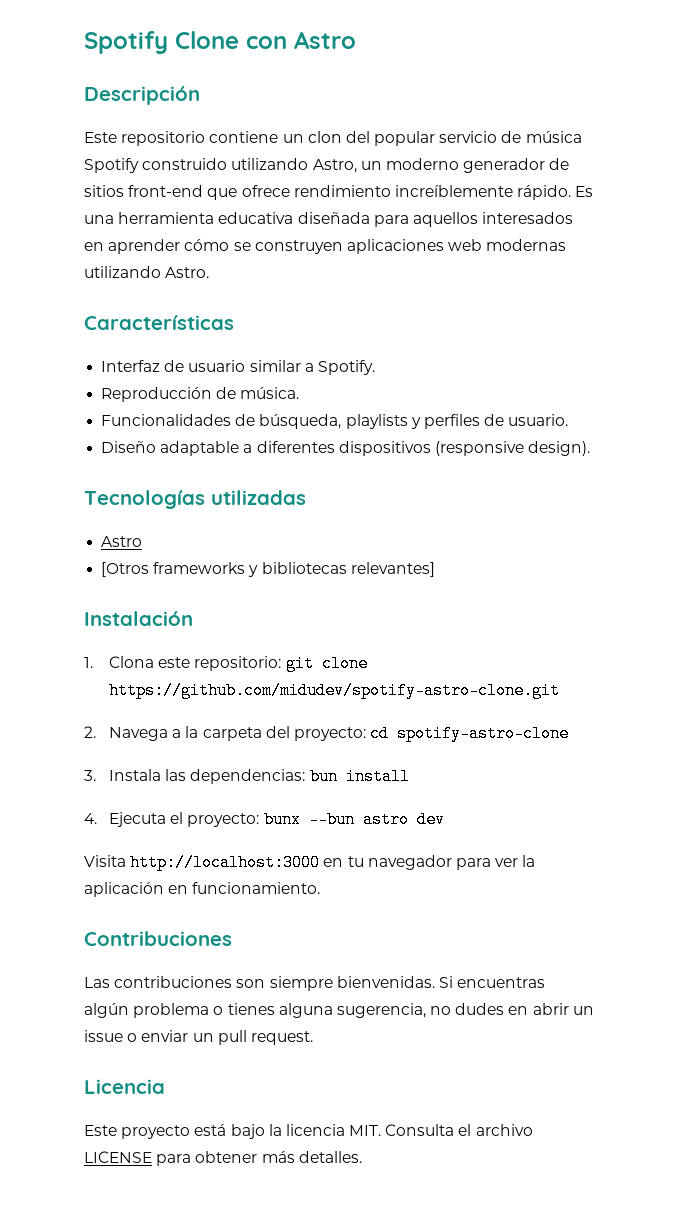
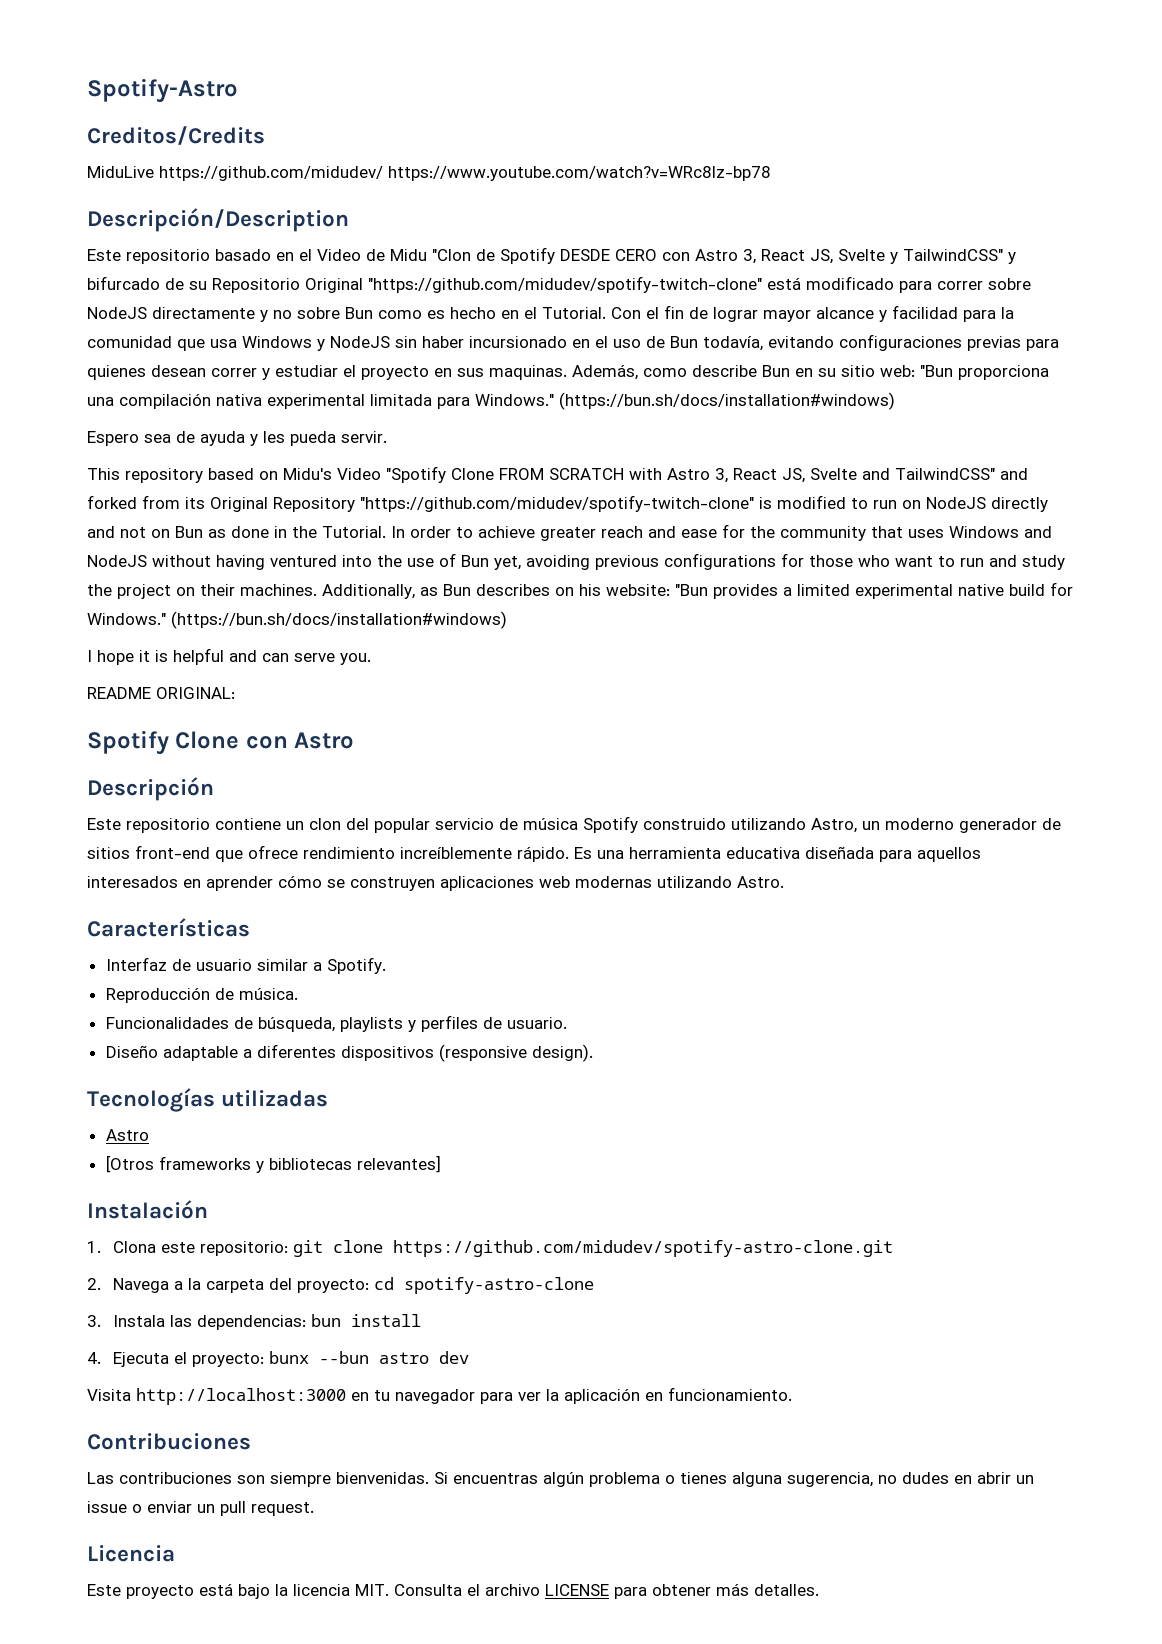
(84, 42) none -> [87,78,238,103] [87,126,265,145] [87,166,771,181] [87,208,349,232] [87,247,1016,264] [87,276,1031,293] [87,305,1014,322] [87,334,1059,351] [87,364,1049,380] [87,392,895,410] [87,431,387,446] [87,466,1028,483] [87,495,1048,512] [87,524,1052,541] [87,553,1065,570] [87,582,1073,599] [87,611,507,629] [87,648,371,665] [87,687,235,699] Spotify-Astro // Creditos/Credits // MiduLive https://github.com/midudev/ https://www.youtube.com/watch?v=WRc8lz-bp78 // Descripción/Description // Este repositorio basado en el Video de Midu "Clon de Spotify DESDE CERO con Astro 3, React JS, Svelte y TailwindCSS" y bifurcado de su Repositorio Original "https://github.com/midudev/spotify-twitch-clone" está modificado para correr sobre NodeJS directamente y no sobre Bun como es hecho en el Tutorial. Con el fin de lograr mayor alcance y facilidad para la comunidad que usa Windows y NodeJS sin haber incursionado en el uso de Bun todavía, evitando configuraciones previas para quienes desean correr y estudiar el proyecto en sus maquinas. Además, como describe Bun en su sitio web: "Bun proporciona una compilación nativa experimental limitada para Windows." (https://bun.sh/docs/installation#windows) // Espero sea de ayuda y les pueda servir. // This repository based on Midu's Video "Spotify Clone FROM SCRATCH with Astro 3, React JS, Svelte and TailwindCSS" and forked from its Original Repository "https://github.com/midudev/spotify-twitch-clone" is modified to run on NodeJS directly and not on Bun as done in the Tutorial. In order to achieve greater reach and ease for the community that uses Windows and NodeJS without having ventured into the use of Bun yet, avoiding previous configurations for those who want to run and study the project on their machines. Additionally, as Bun describes on his website: "Bun provides a limited experimental native build for Windows." (https://bun.sh/docs/installation#windows) // I hope it is helpful and can serve you. // README ORIGINAL: //

